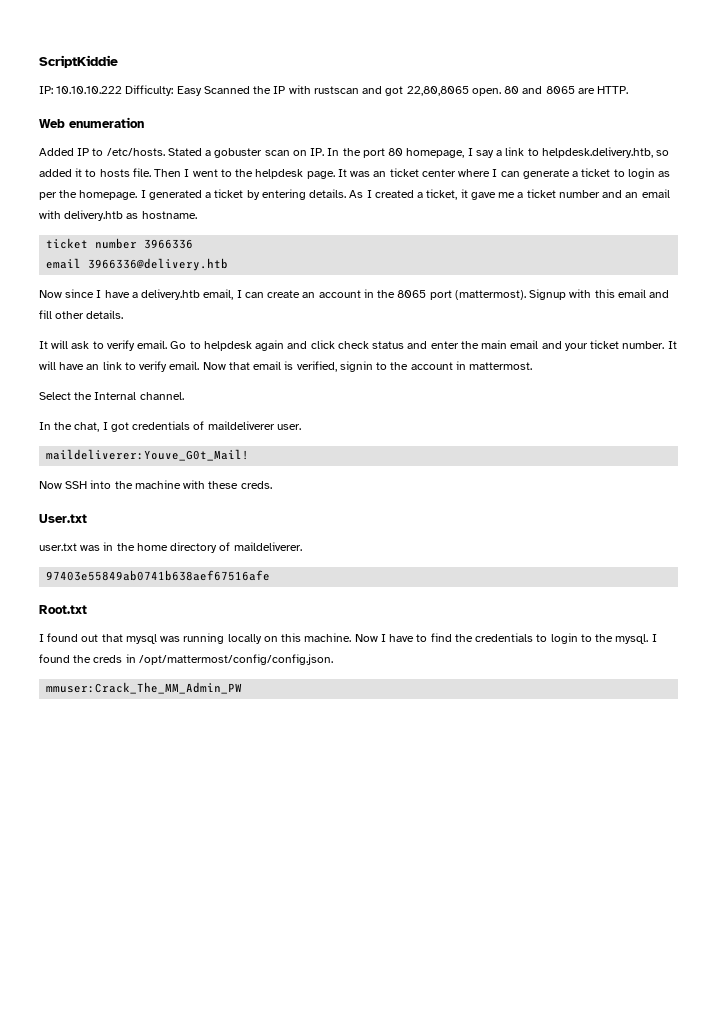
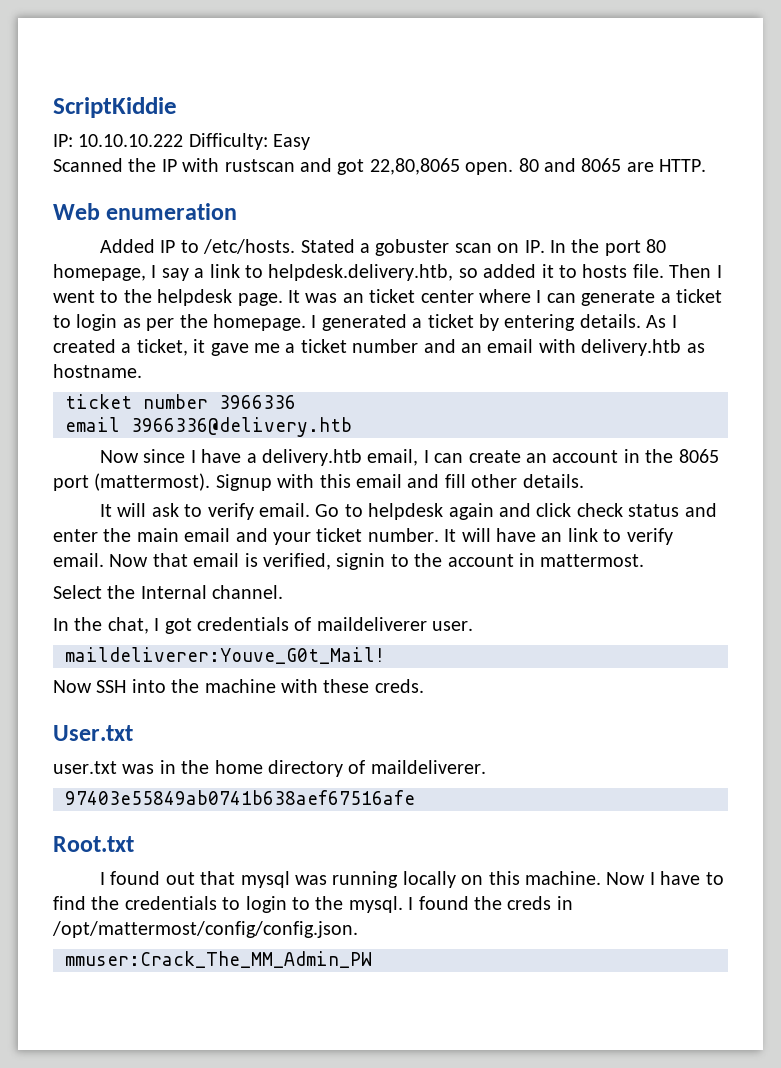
(202, 91) none -> (311, 142) //

